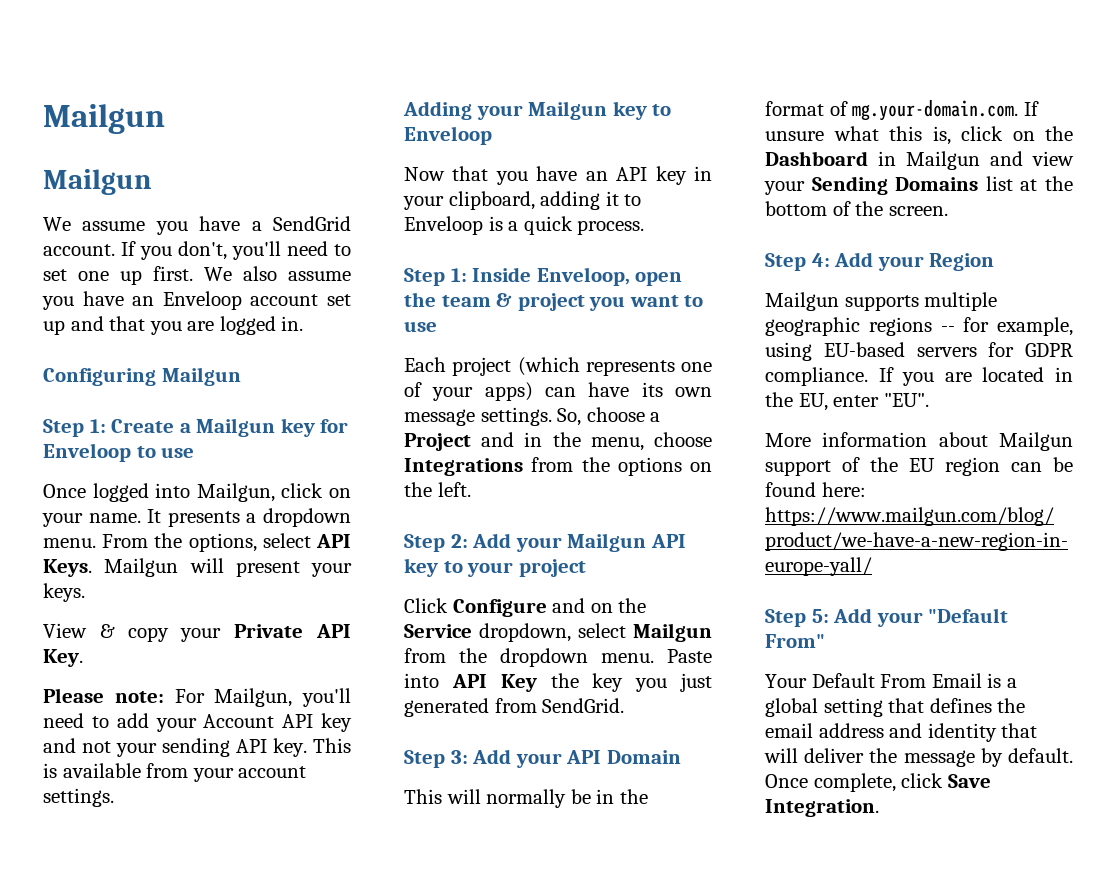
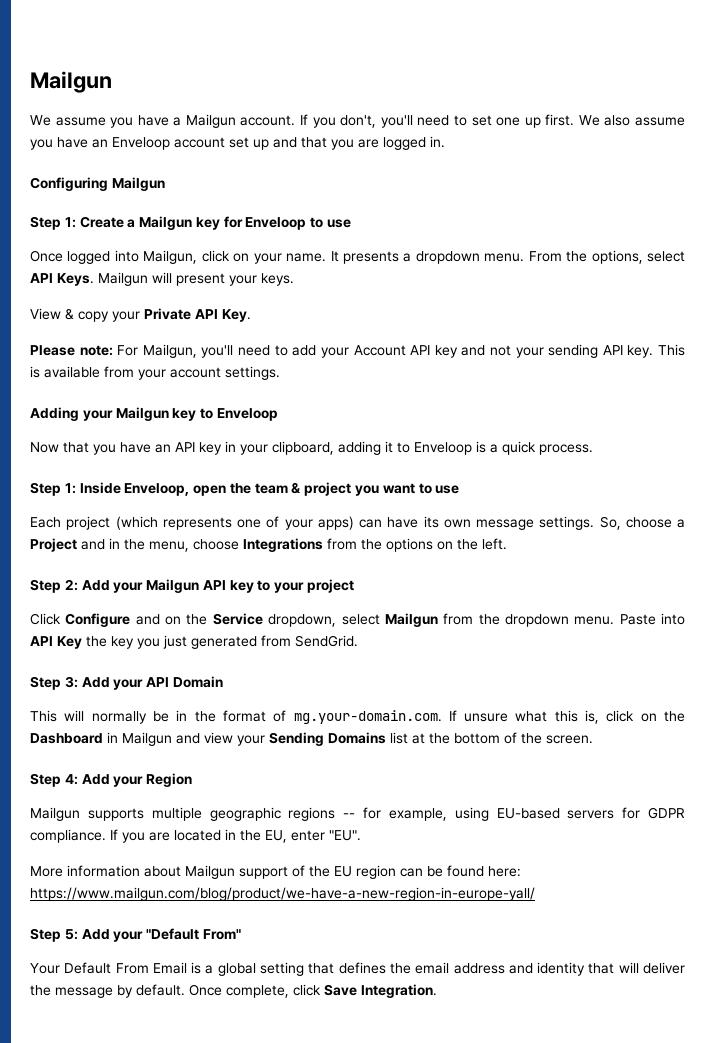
[43,104,165,134] [43,169,152,195] Mailgun // Mailgun -> [30,71,112,93] Mailgun
[273,216,351,231] SendGrid -> [185,114,236,128] Mailgun

